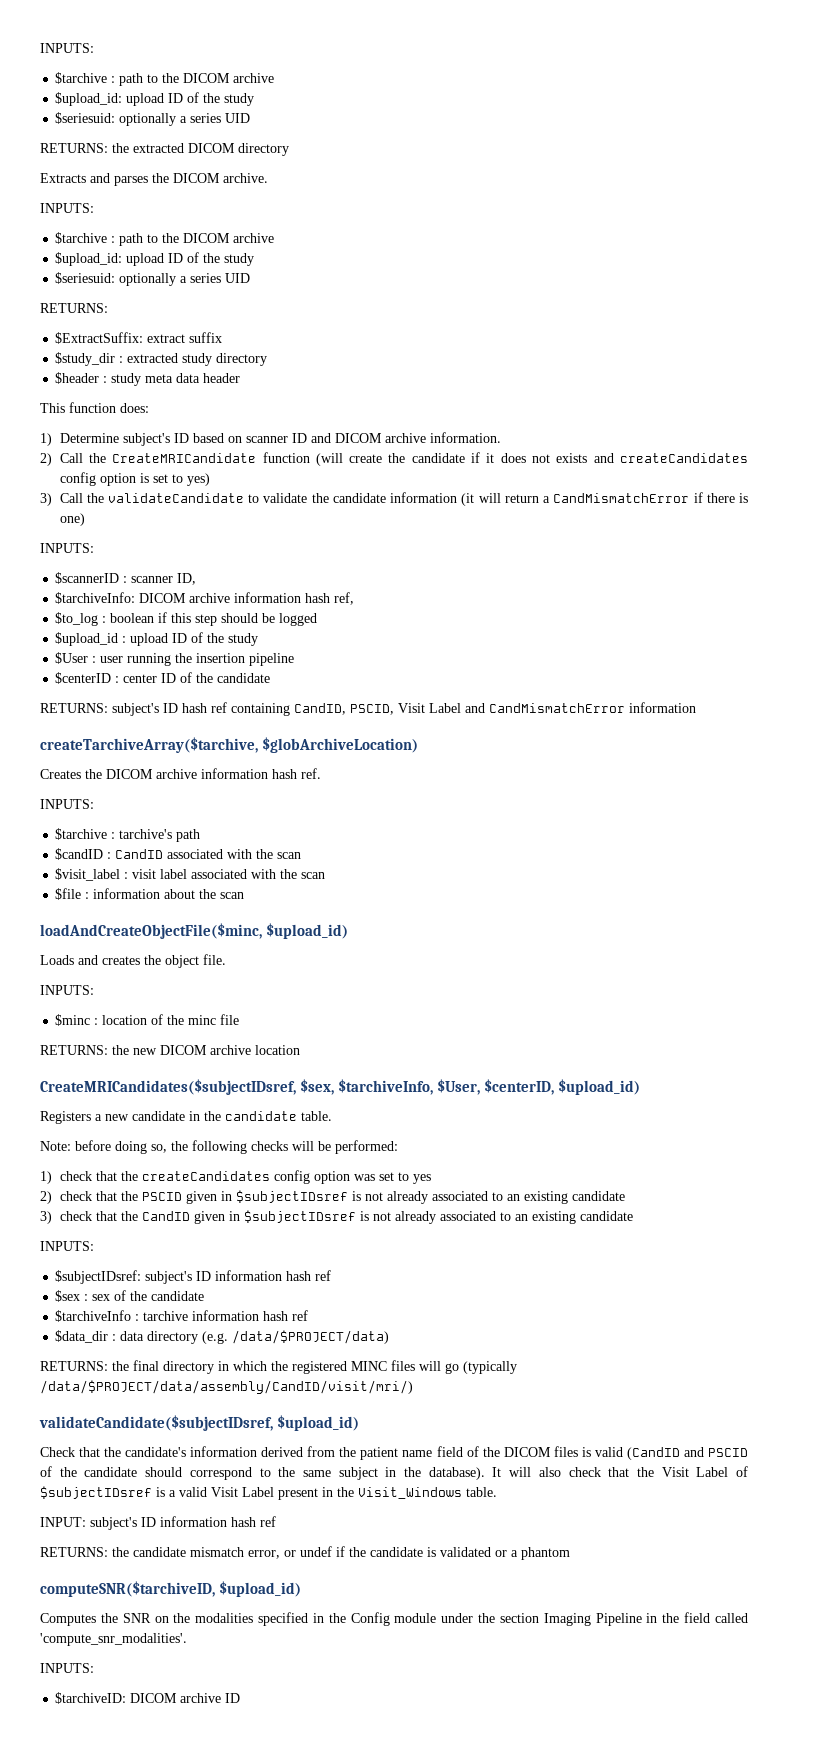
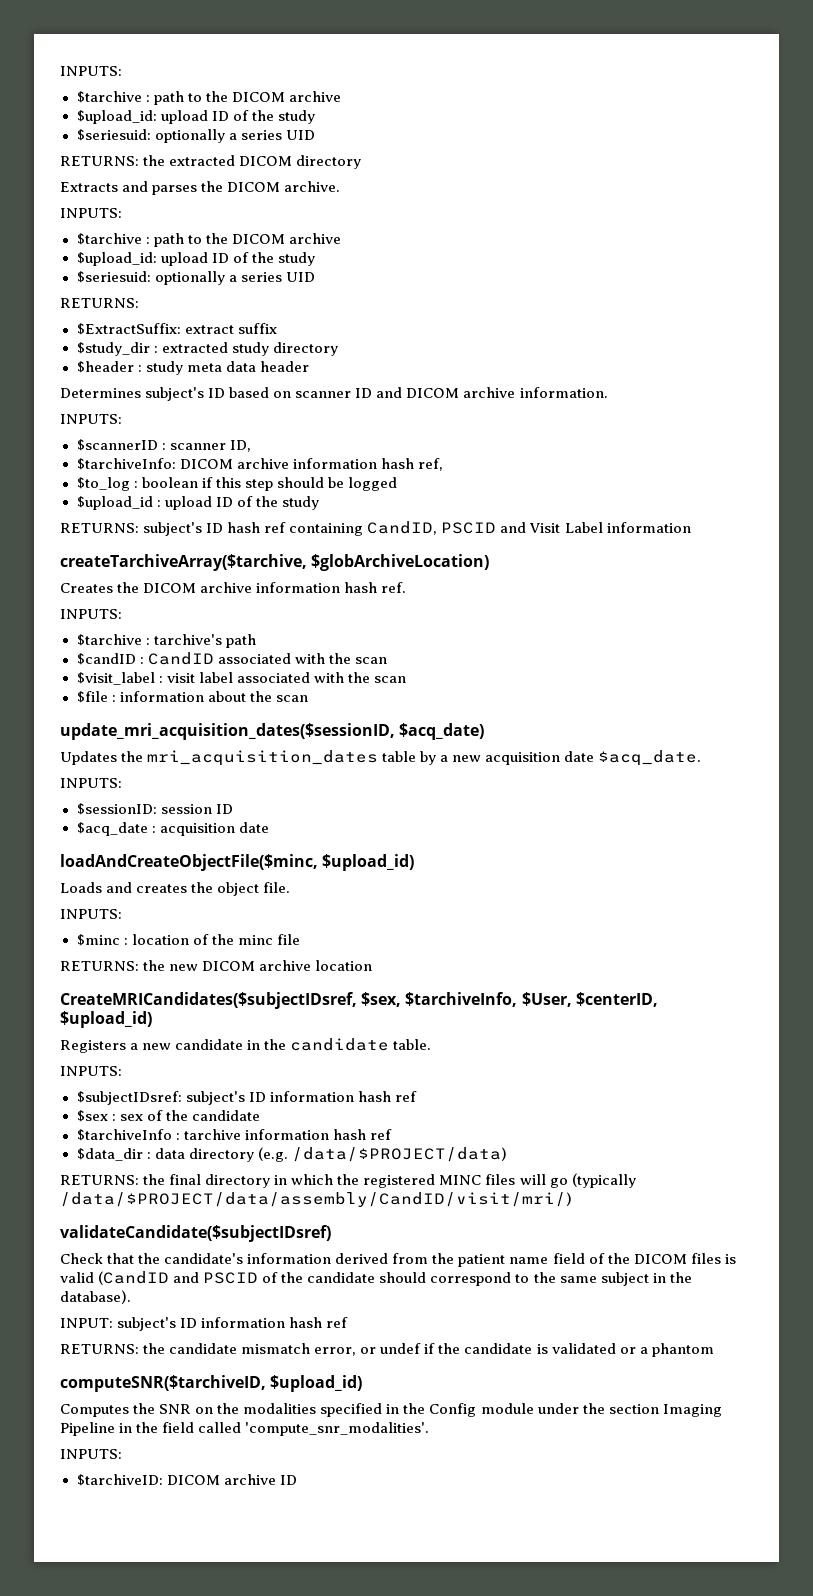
[40,402,149,413] [40,433,119,446] This function does: // 1) Determine -> [60,388,141,398] Determines
[40,452,748,466] [59,472,210,486] [40,492,749,506] [59,513,85,526] // 2) Call the CreateMRICandidate function (will create the candidate if it does not exists and createCandidates config option is set to yes) // 3) Call the validateCandidate to validate the candidate information (it will return a CandMismatchError if there is one) -> (608, 392) none
[55,652,295,666] [55,672,271,684] // $User : user running the insertion pipeline // $centerID : center ID of the candidate -> (319, 503) none
[350,703,625,715] PSCID, Visit Label and CandMismatchError -> [441,522,603,534] PSCID and Visit Label
(245, 895) none -> [60,723,485,740] [60,750,702,766] [60,778,122,788] [76,803,233,815] [76,822,269,836] // update_mri_acquisition_dates($sessionID, $acq_date) // Updates the mri_acquisition_dates table by a new acquisition date $acq_date. // INPUTS: // $sessionID: session ID // $acq_date : acquisition date
[40,1140,398,1154] [40,1170,431,1184] [40,1190,625,1204] [40,1210,633,1224] // Note: before doing so, the following checks will be performed: // 1) check that the createCandidates config option was set to yes // 2) check that the PSCID given in $subjectIDsref is not already associated to an existing candidate // 3) check that the CandID given in $subjectIDsref is not already associated to an existing candidate -> (432, 1044) none
[39,1415,360,1431] validateCandidate($subjectIDsref, $upload_id) -> [60,1225,331,1242] validateCandidate($subjectIDsref)
[492,1466,749,1477] [40,1486,497,1500] It will also check that the Visit Label of $subjectIDsref is a valid Visit Label present in the Visit_Windows table. -> (131, 1297) none

